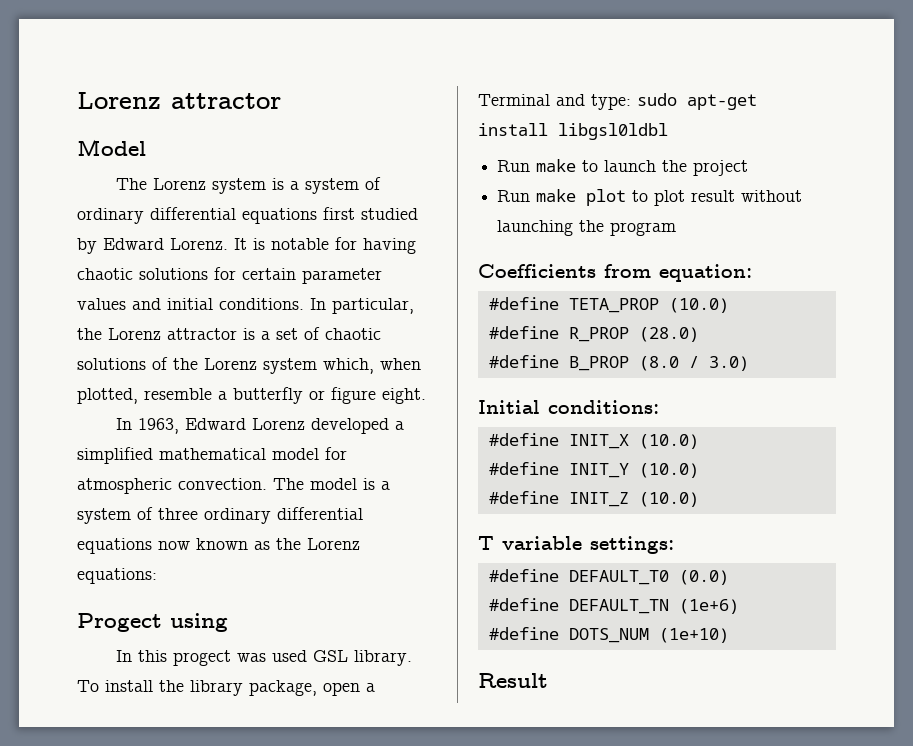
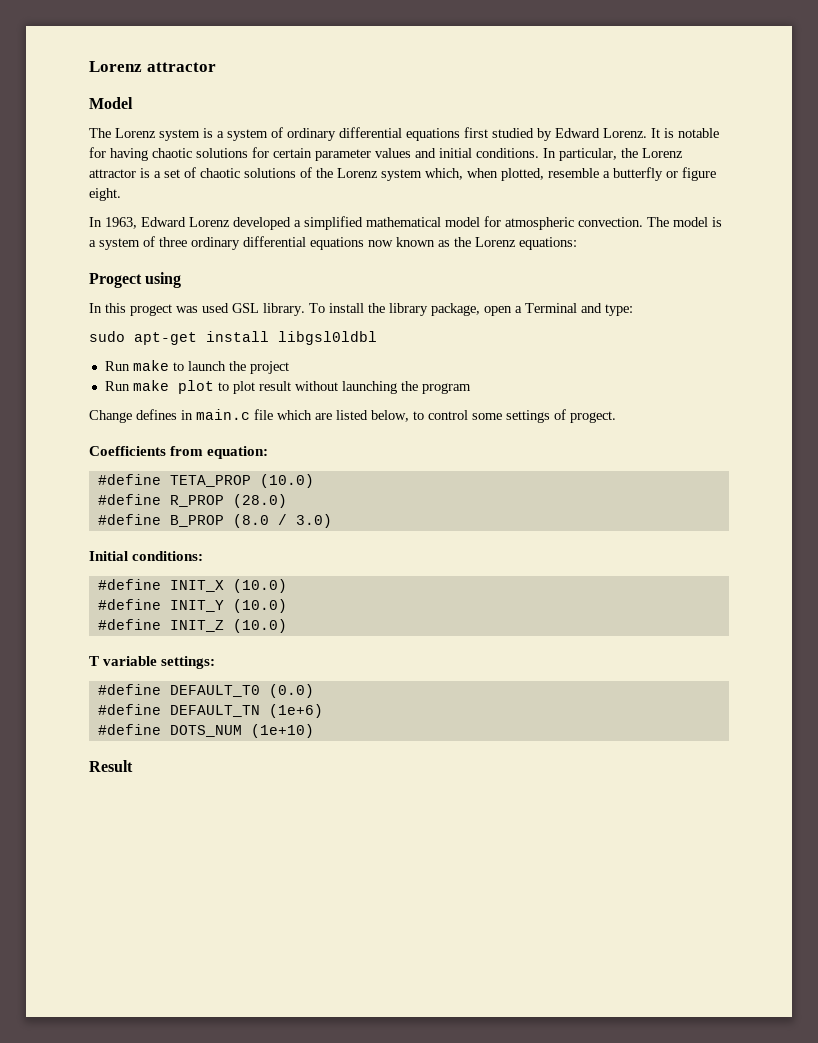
(631, 102) none -> (633, 310) //
(677, 229) none -> [89,409,616,423] // Change defines in main.c file which are listed below, to control some settings of progect.

